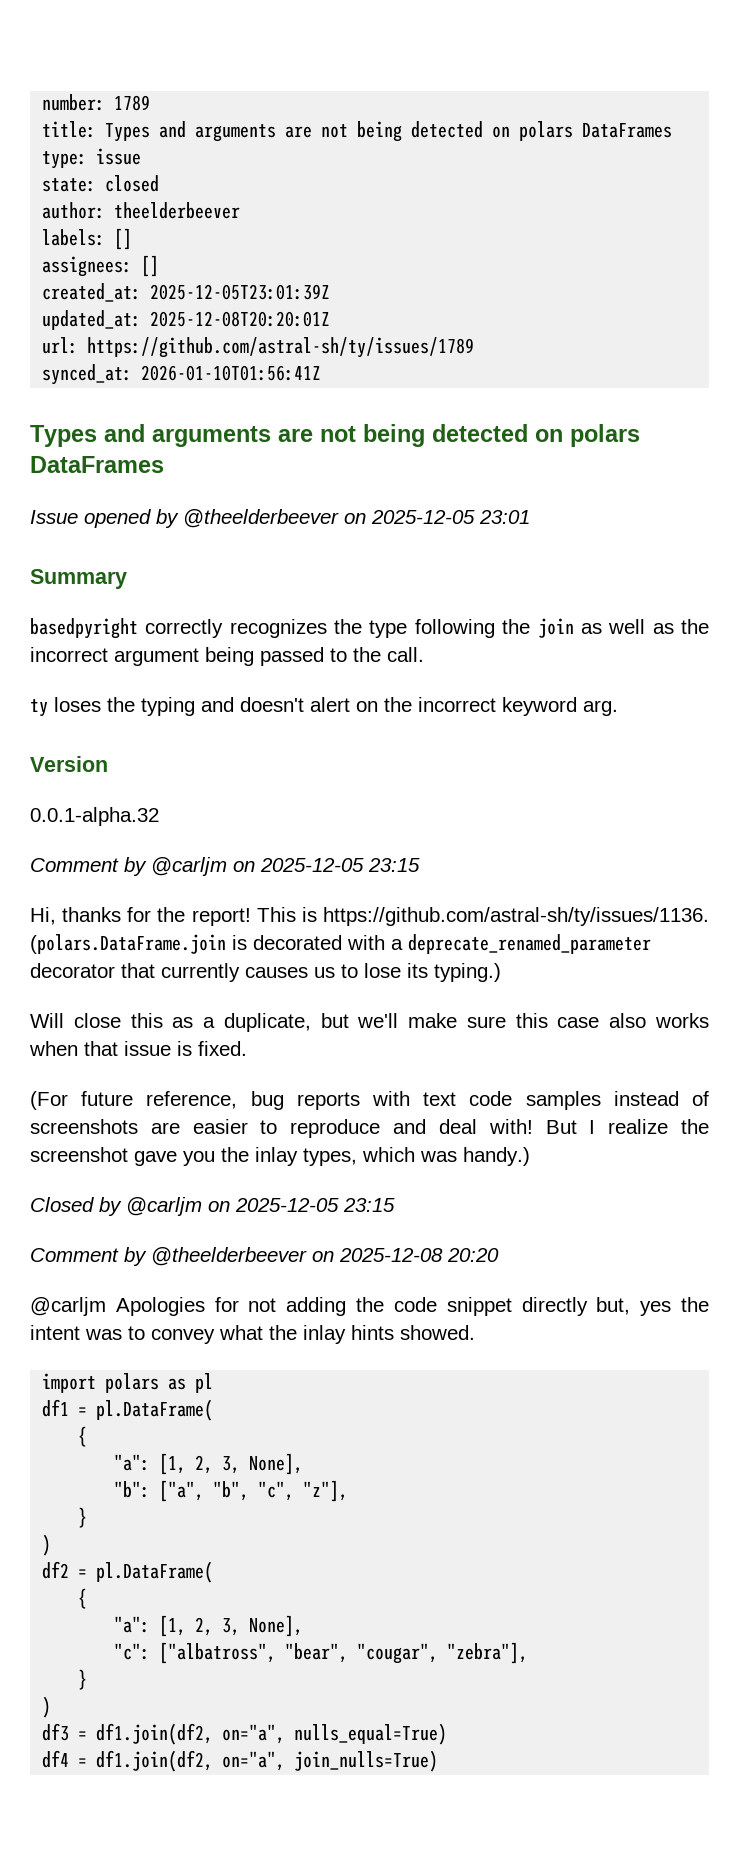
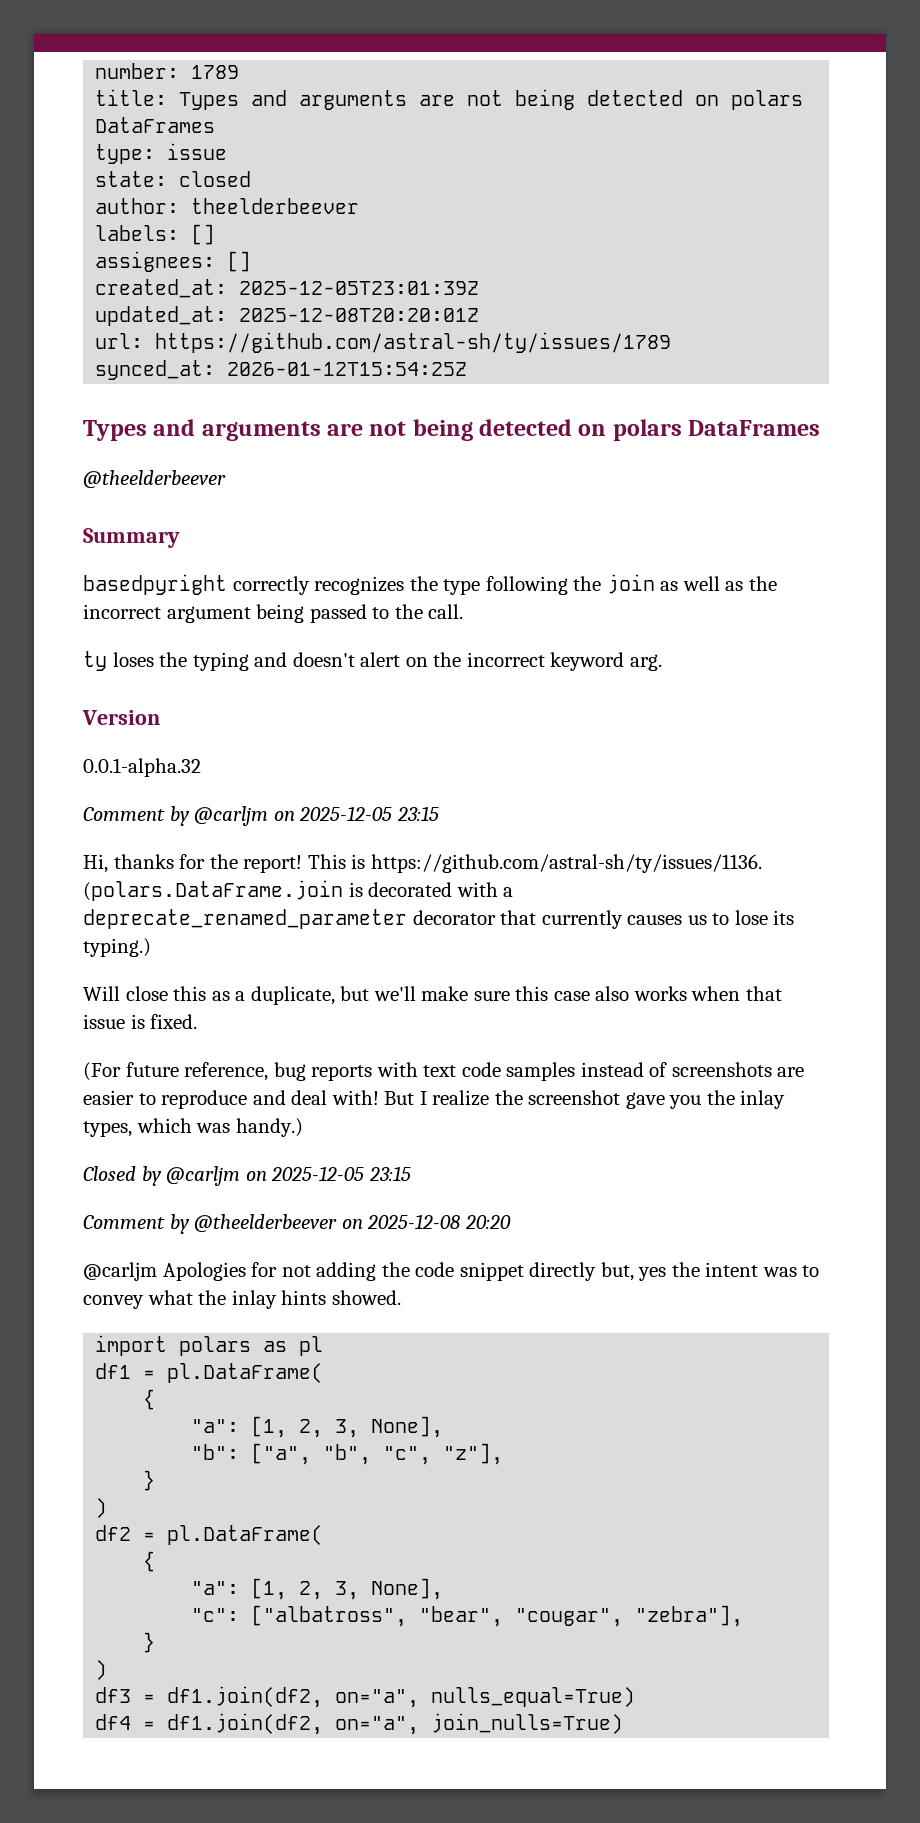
[141,365,322,381] 2026-01-10T01:56:41Z -> [227,362,468,376] 2026-01-12T15:54:25Z
[30,509,530,528] Issue opened by @theelderbeever on 2025-12-05 23:01 -> [83,470,226,489] @theelderbeever

